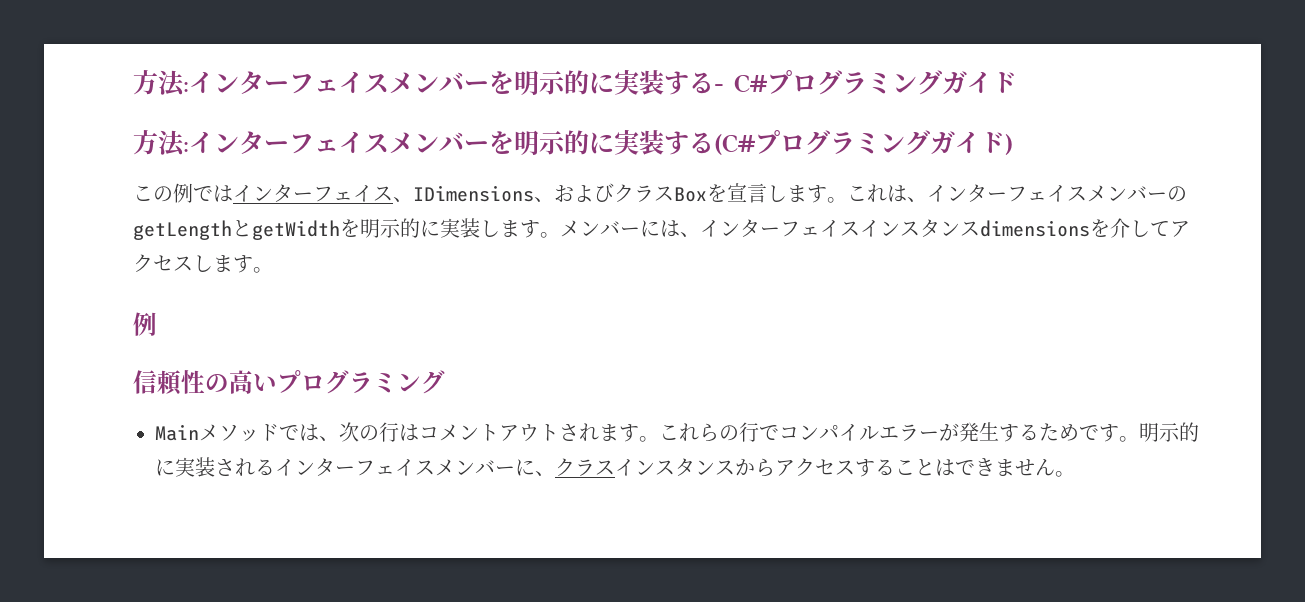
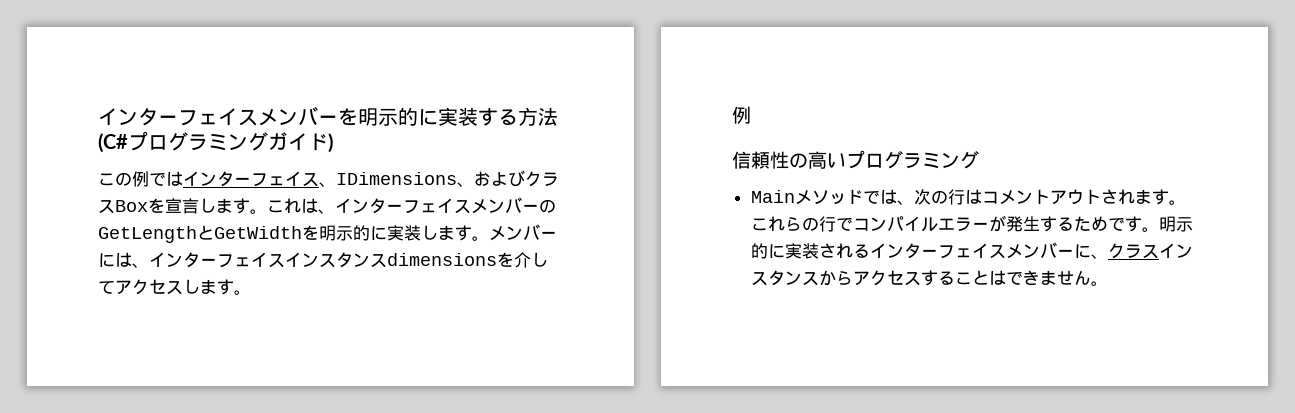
[133,70,189,97] 方法: -> (98, 117) none
[714,70,1017,95] [133,129,714,157] - C#プログラミングガイド // 方法:インターフェイスメンバーを明示的に実装する -> [518,107,558,126] 方法
[133,220,340,240] getLengthとgetWidth -> [98,225,302,243] GetLengthとGetWidth

